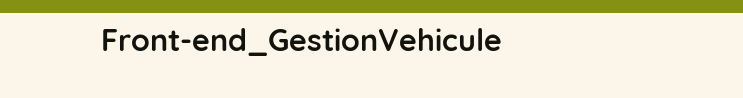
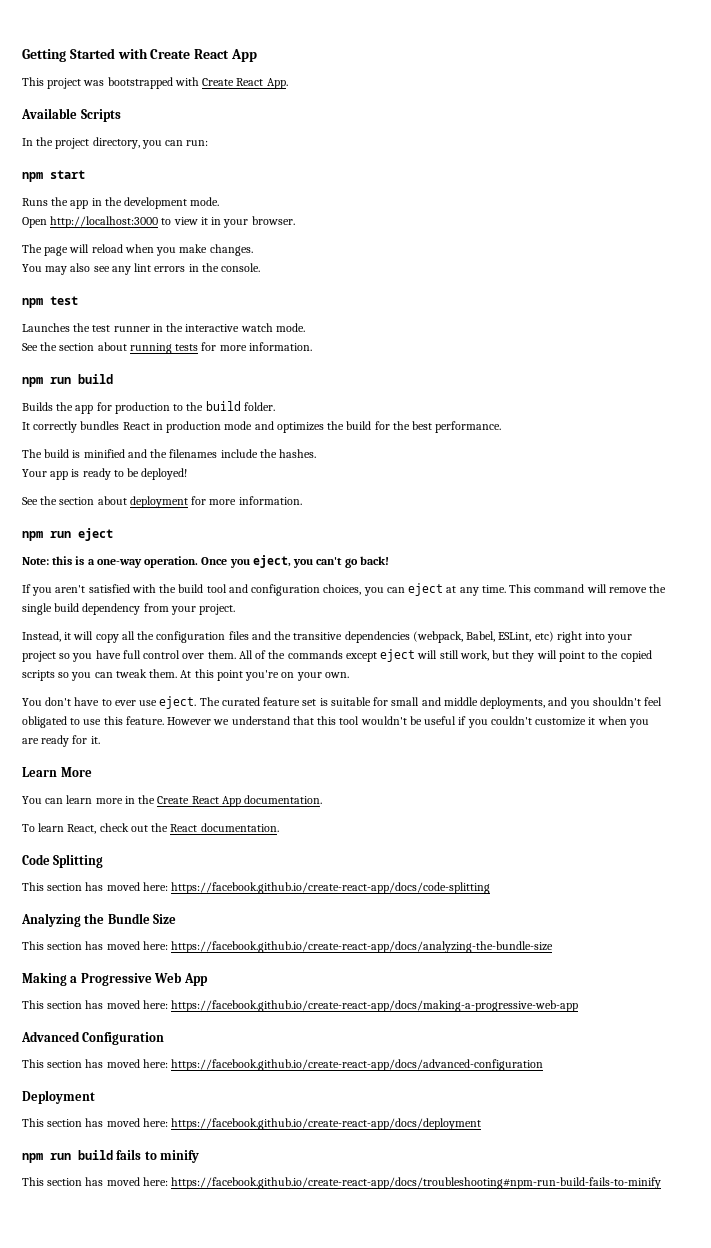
[101,28,502,56] Front-end_GestionVehicule -> [22,48,257,62] [22,77,288,89] [21,108,121,122] [22,137,209,149] [22,170,85,182] [22,197,220,209] [22,216,295,228] [22,244,253,256] [22,263,261,275] [22,296,78,308] [22,323,305,332] [22,342,312,354] [22,374,113,387] [22,401,275,414] [22,421,502,433] [22,449,317,458] [22,468,188,480] [22,496,302,508] [22,528,113,541] [22,555,389,568] [22,583,667,596] [22,603,236,615] [22,631,633,643] [22,649,652,662] [22,669,349,681] [22,696,663,709] [22,716,649,728] [22,735,100,747] [22,767,92,777] [22,795,323,807] [22,823,279,834] [22,854,104,868] [22,882,491,894] [21,913,177,927] [22,941,554,953] [22,972,208,986] [22,1000,579,1012] [21,1031,165,1045] [22,1059,544,1071] [22,1090,95,1104] [22,1118,482,1130] [22,1149,200,1163] [22,1177,662,1189] Getting Started with Create React App // This project was bootstrapped with Create React App. // Available Scripts // In the project directory, you can run: // npm start // Runs the app in the development mode. // Open http://localhost:3000 to view it in your browser. // The page will reload when you make changes. // You may also see any lint errors in the console. // npm test // Launches the test runner in the interactive watch mode. // See the section about running tests for more information. // npm run build // Builds the app for production to the build folder. // It correctly bundles React in production mode and optimizes the build for the best performance. // The build is minified and the filenames include the hashes. // Your app is ready to be deployed! // See the section about deployment for more information. // npm run eject // Note: this is a one-way operation. Once you eject, you can't go back! // If you aren't satisfied with the build tool and configuration choices, you can eject at any time. This command will remove the single build dependency from your project. // Instead, it will copy all the configuration files and the transitive dependencies (webpack, Babel, ESLint, etc) right into your project so you have full control over them. All of the commands except eject will still work, but they will point to the copied scripts so you can tweak them. At this point you're on your own. // You don't have to ever use eject. The curated feature set is suitable for small and middle deployments, and you shouldn't feel obligated to use this feature. However we understand that this tool wouldn't be useful if you couldn't customize it when you are ready for it. // Learn More // You can learn more in the Create React App documentation. // To learn React, check out the React documentation. // Code Splitting // This section has moved here: https://facebook.github.io/create-react-app/docs/code-splitting // Analyzing the Bundle Size // This section has moved here: https://facebook.github.io/create-react-app/docs/analyzing-the-bundle-size // Making a Progressive Web App // This section has moved here: https://facebook.github.io/create-react-app/docs/making-a-progressive-web-app // Advanced Configuration // This section has moved here: https://facebook.github.io/create-react-app/docs/advanced-configuration // Deployment // This section has moved here: https://facebook.github.io/create-react-app/docs/deployment // npm run build fails to minify // This section has moved here: https://facebook.github.io/create-react-app/docs/troubleshooting#npm-run-build-fails-to-minify

